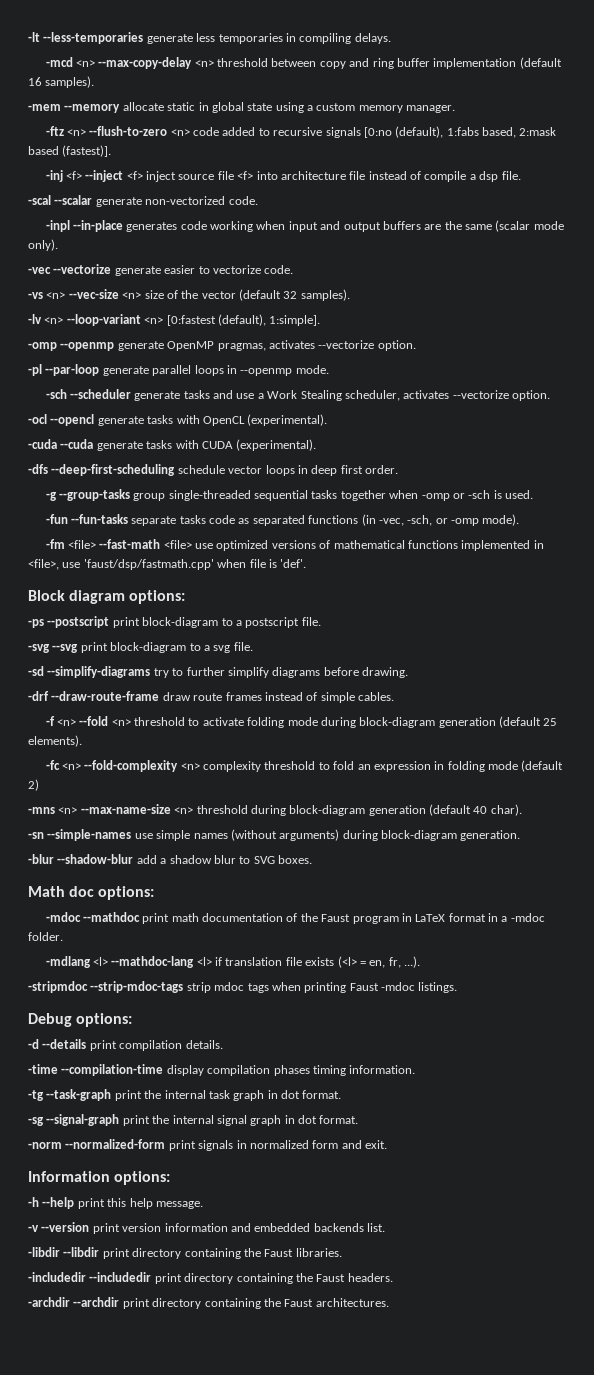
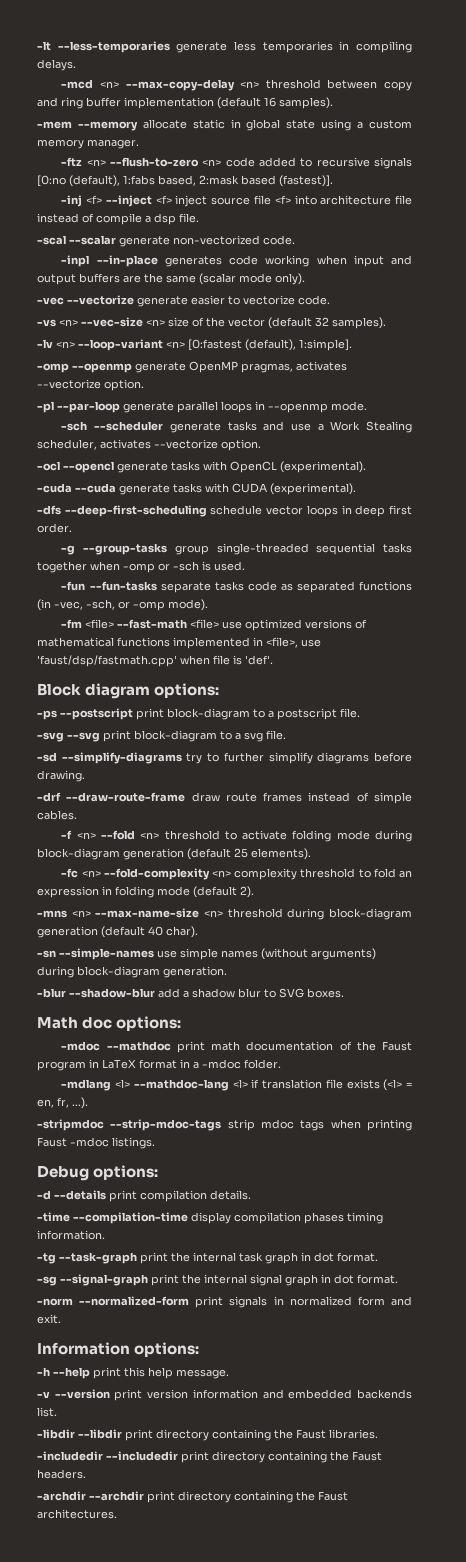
[28,779,39,791] 2) -> [240,886,254,898] 2).

